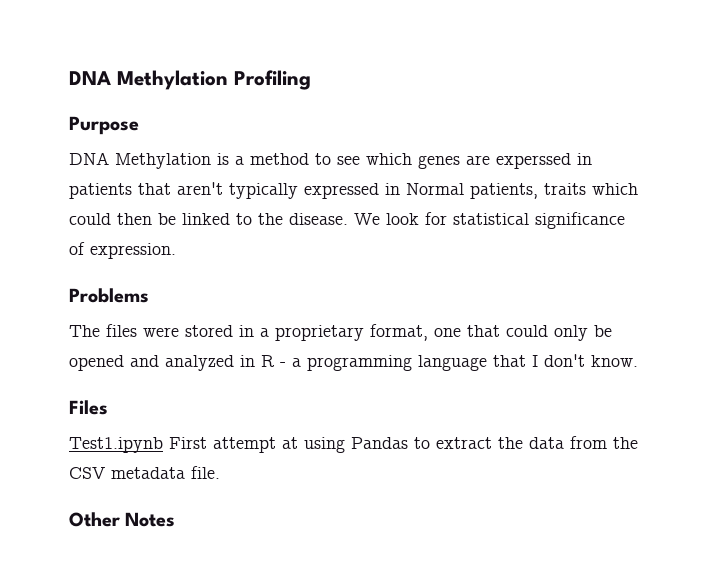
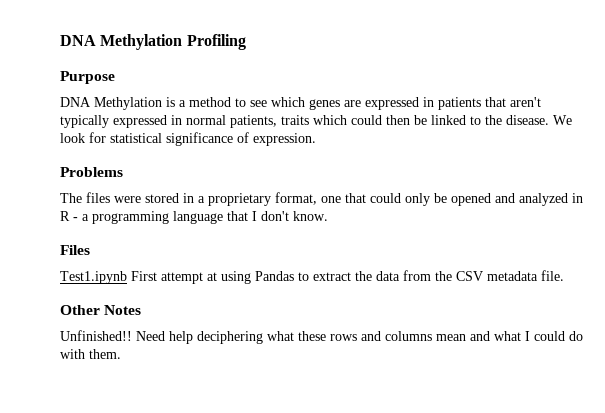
[496,153,571,169] experssed -> [365,97,419,110] expressed
[406,183,464,195] Normal -> [186,115,226,125] normal
(176, 519) none -> [60,330,583,344] [60,349,121,359] // Unfinished!! Need help deciphering what these rows and columns mean and what I could do with them.

